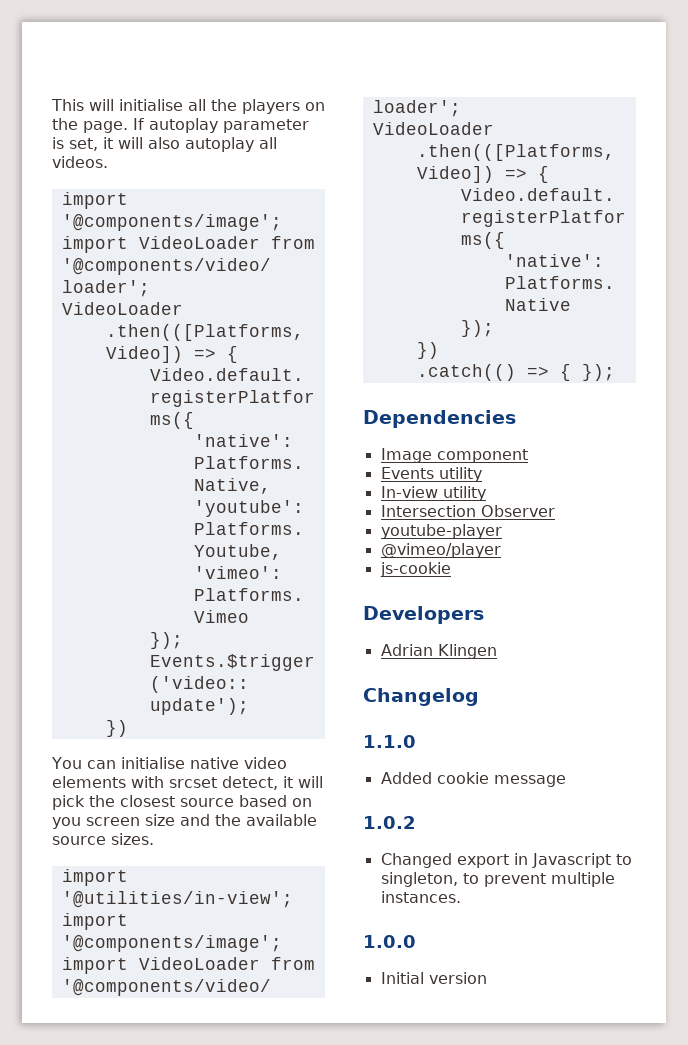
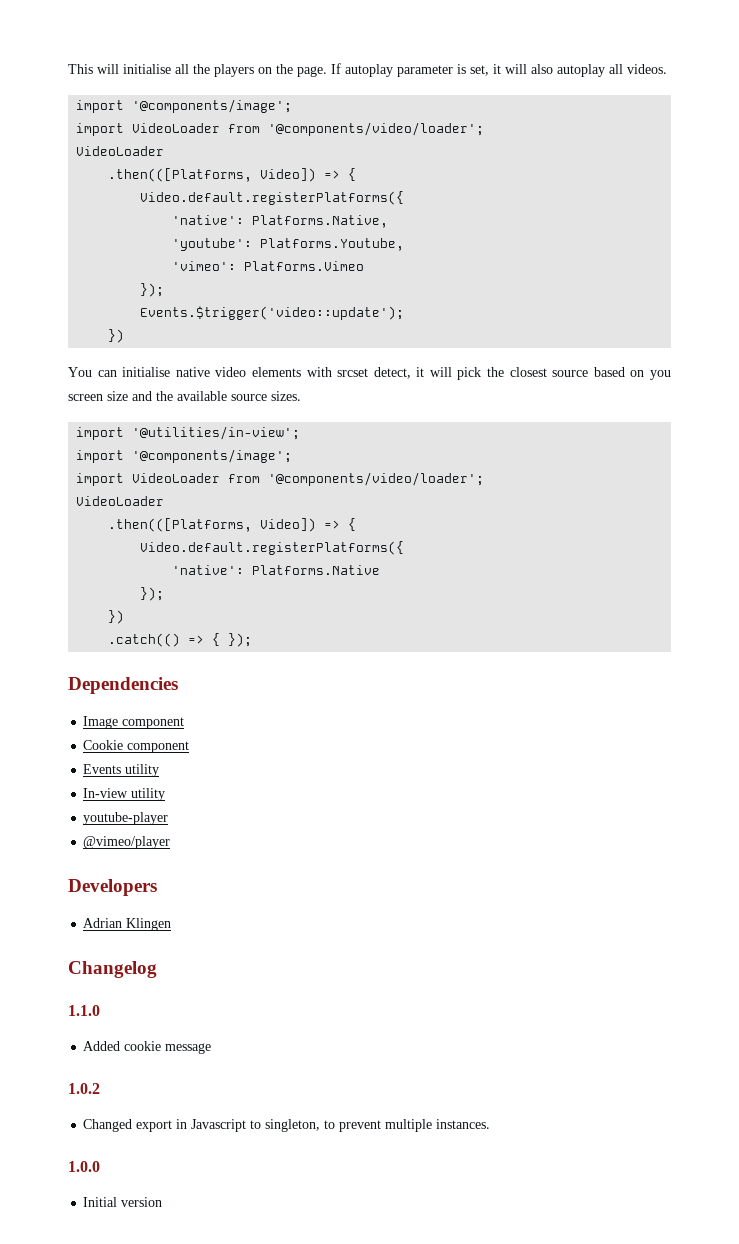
(528, 456) none -> [83,740,190,753] // Cookie component
[380,505,555,517] // Intersection Observer -> (166, 794) none
[379,562,451,577] // js-cookie -> (171, 842) none

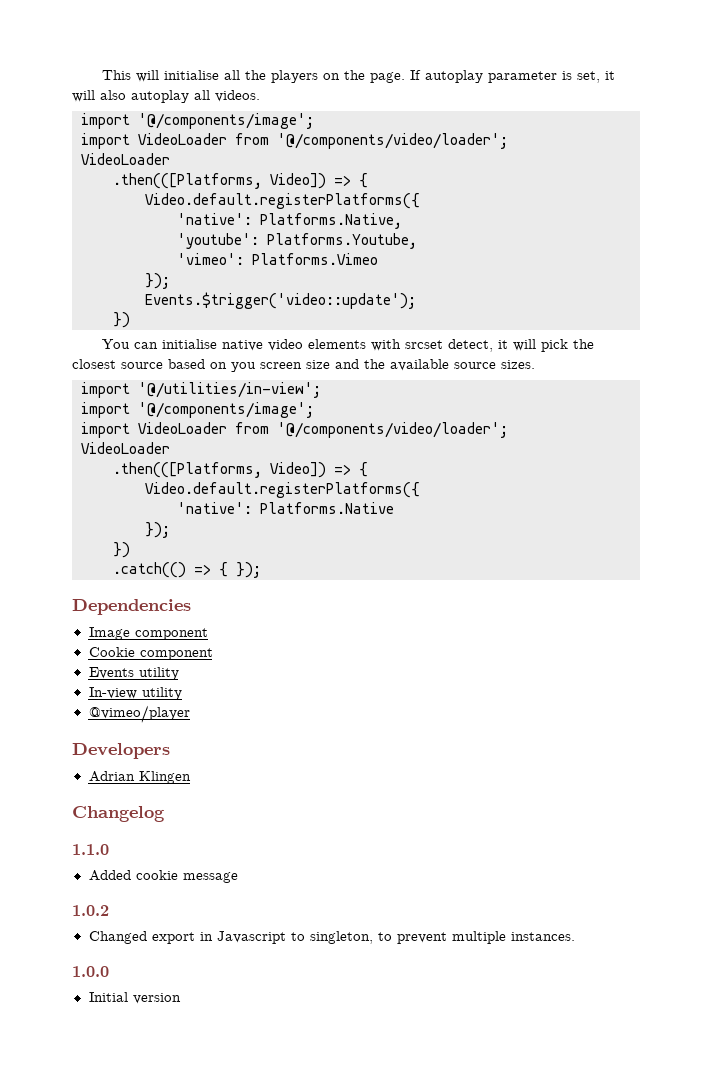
[132,99,293,113] [76,122,485,136] '@components/image'; // import VideoLoader from '@components/video/loader'; -> [138,113,314,129] [81,133,508,149] '@/components/image'; // import VideoLoader from '@/components/video/loader';
[132,426,301,440] [76,449,293,463] [76,472,485,486] '@utilities/in-view'; // import '@components/image'; // import VideoLoader from '@components/video/loader'; -> [138,382,321,398] [81,402,314,418] [81,422,508,438] '@/utilities/in-view'; // import '@/components/image'; // import VideoLoader from '@/components/video/loader';
[83,812,169,825] // youtube-player -> (182, 693) none

